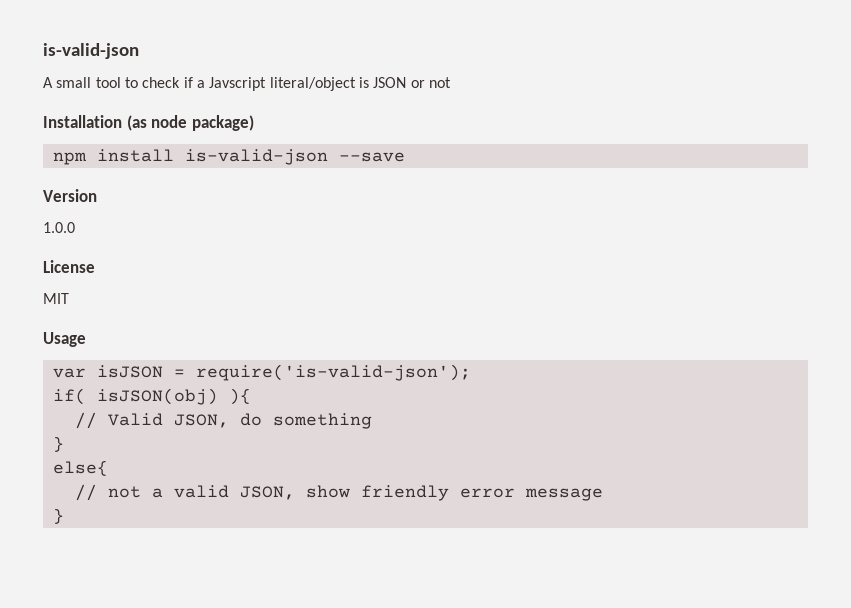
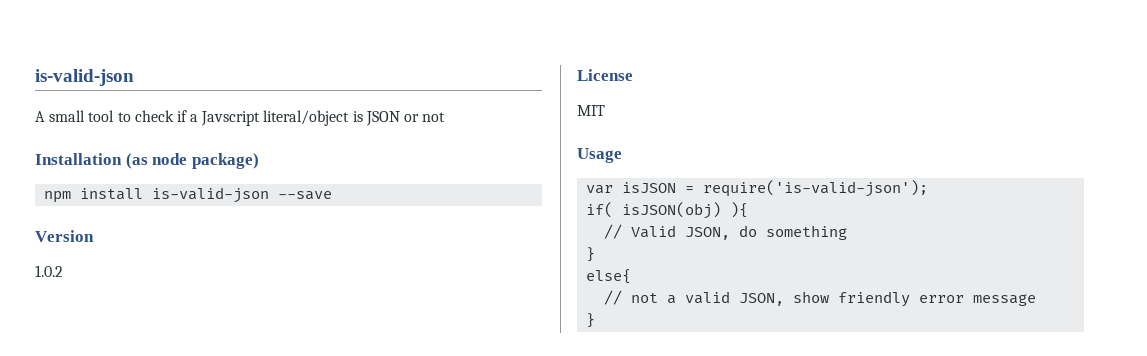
[43,222,75,233] 1.0.0 -> [35,265,63,277] 1.0.2

